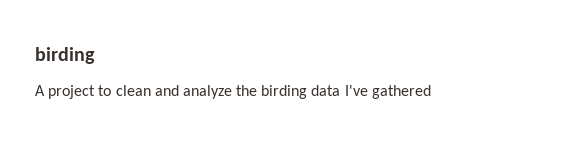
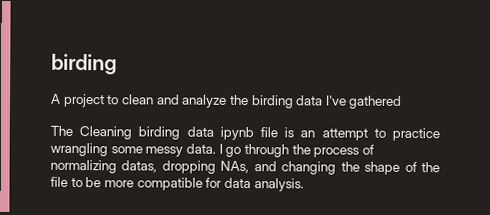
(431, 92) none -> [50,125,440,142] [50,142,374,158] [50,159,441,175] [50,176,304,192] // The Cleaning birding data ipynb file is an attempt to practice wrangling some messy data. I go through the process of normalizing datas, dropping NAs, and changing the shape of the file to be more compatible for data analysis.

